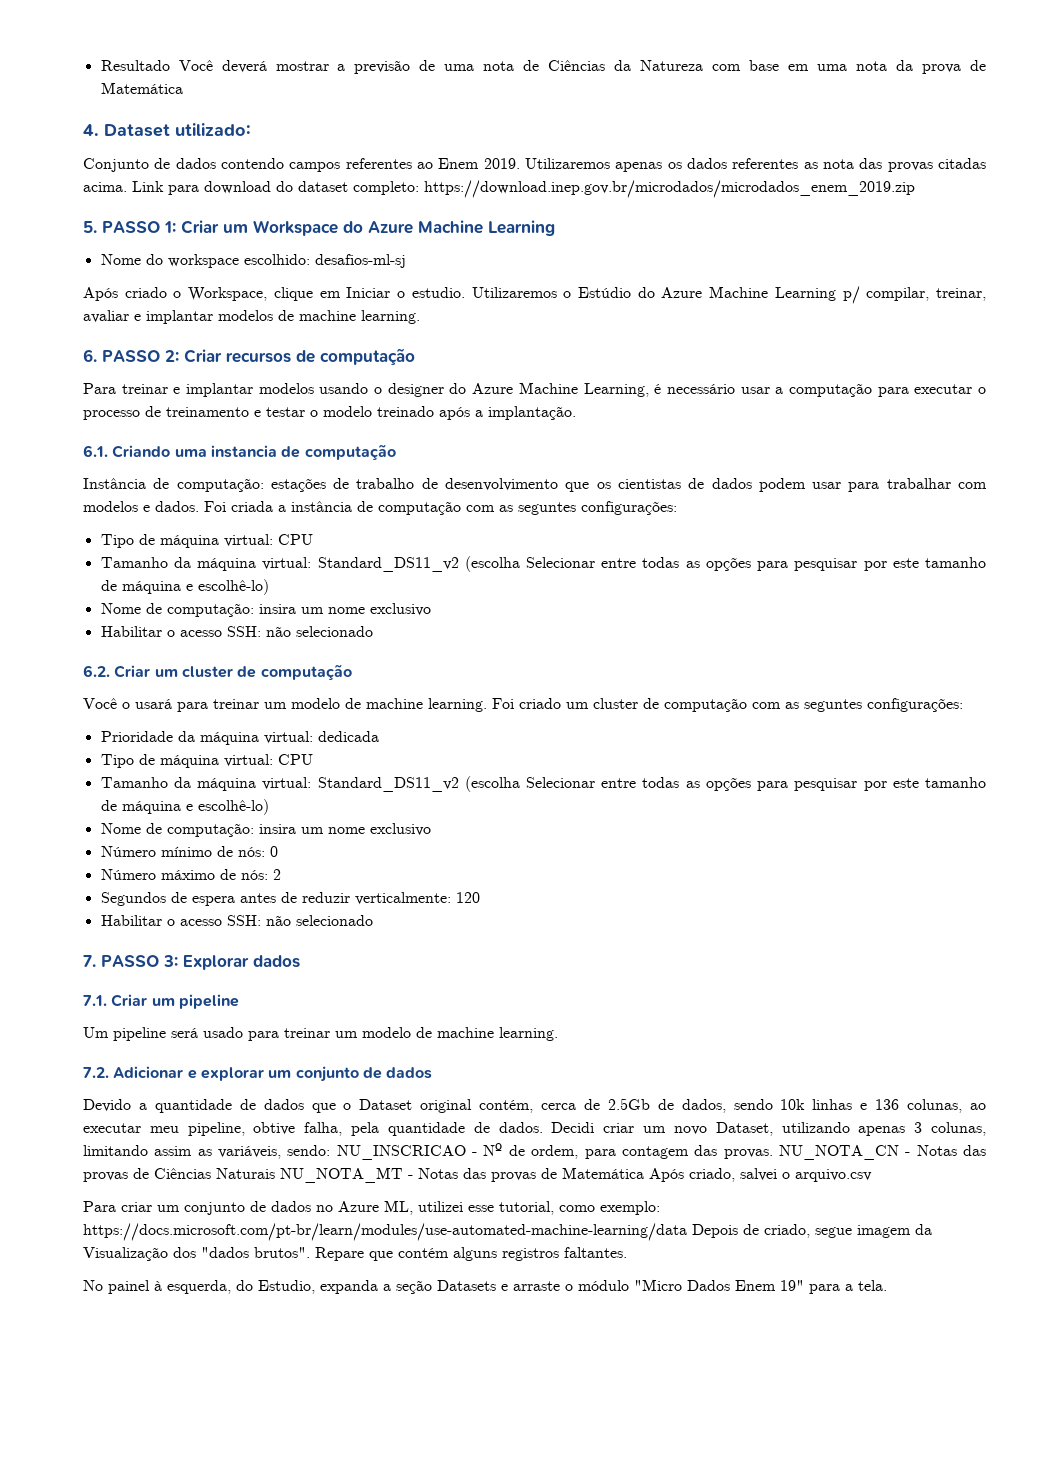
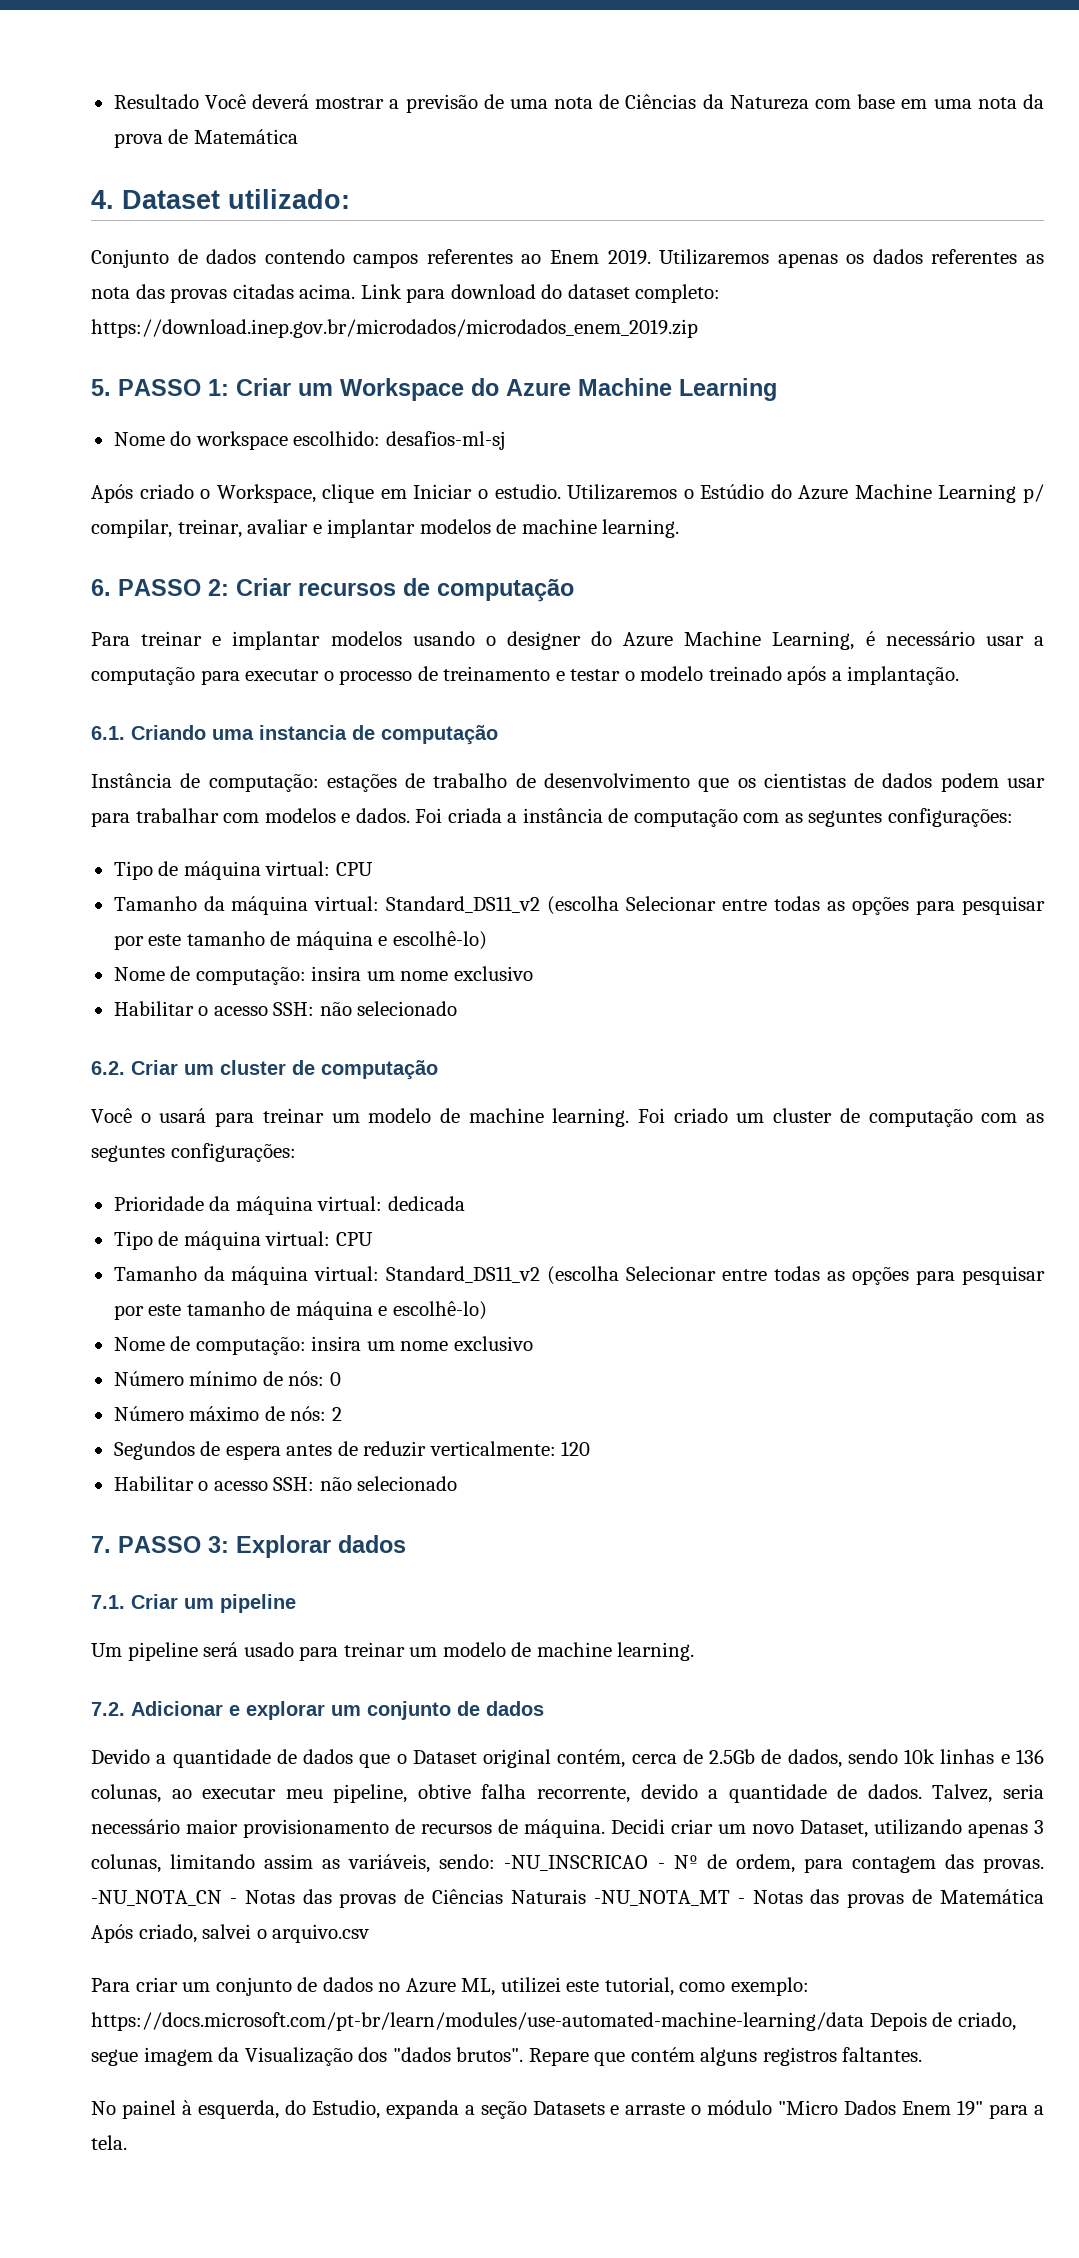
[304,1122,543,1136] falha, pela quantidade de dados. -> [481,1784,1044,1803] [91,1819,605,1838] falha recorrente, devido a quantidade de dados. Talvez, seria necessário maior provisionamento de recursos de máquina.
[336,1145,466,1160] NU_INSCRICAO -> [504,1855,649,1871] -NU_INSCRICAO
[778,1145,899,1160] NU_NOTA_CN -> [91,1890,222,1906] -NU_NOTA_CN
[280,1167,403,1183] NU_NOTA_MT -> [593,1890,730,1906] -NU_NOTA_MT
[468,1205,494,1212] esse -> [566,1980,600,1992] este

